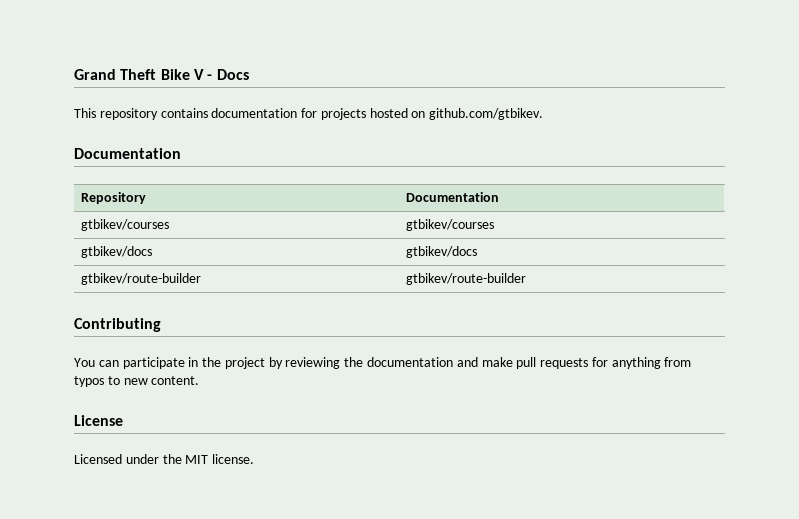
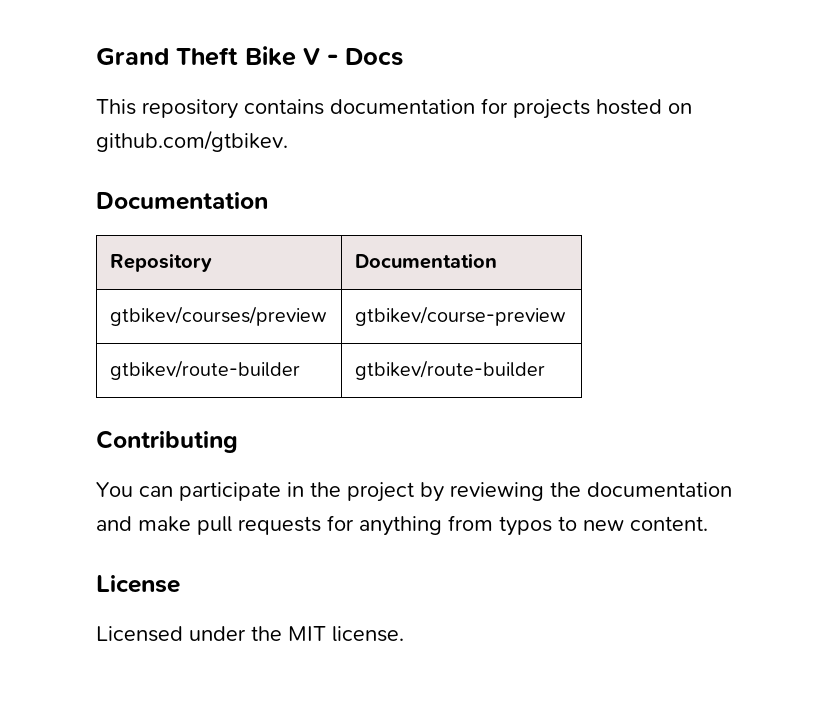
[81,219,170,231] [406,219,495,231] [81,246,153,258] [406,246,478,258] gtbikev/courses | gtbikev/courses // gtbikev/docs | gtbikev/docs -> [109,306,327,326] [354,306,566,326] gtbikev/courses/preview | gtbikev/course-preview

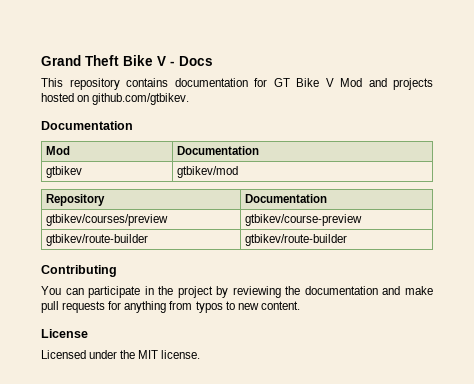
(508, 106) none -> [273,78,387,87] GT Bike V Mod and
(268, 201) none -> [46,146,71,155] [177,146,260,155] [46,166,83,178] [177,166,239,178] // Mod | Documentation // gtbikev | gtbikev/mod

